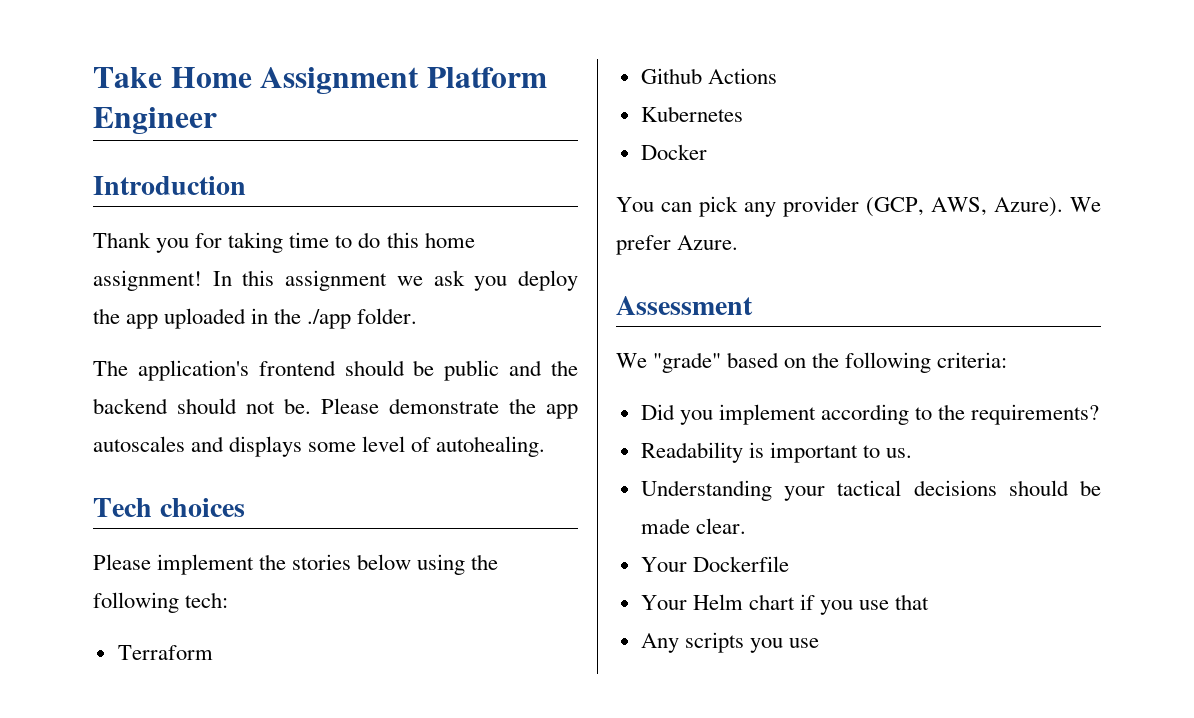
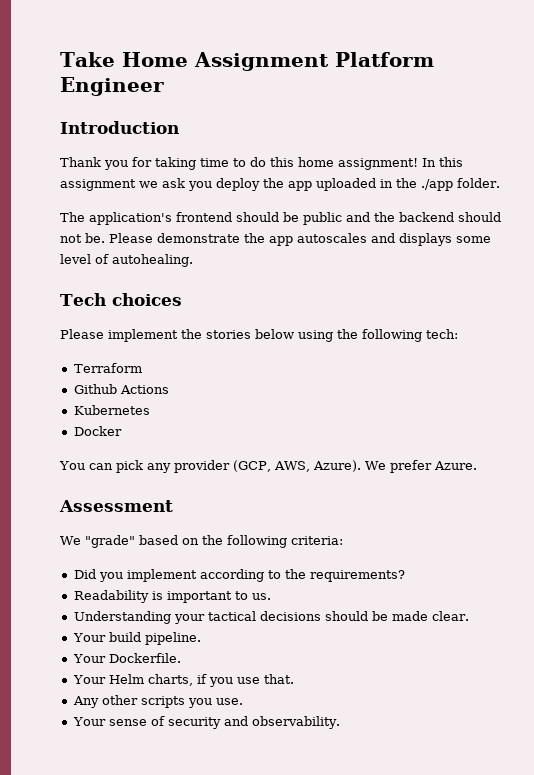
[692,556,789,572] Dockerfile -> [108,632,201,645] [72,653,181,663] build pipeline. // Your Dockerfile.
[748,594,795,610] chart -> [147,674,193,686] charts,
[895,594,930,610] that -> [263,674,294,684] that.
(679, 643) none -> [101,695,138,705] other
[788,638,819,648] use -> [215,698,243,705] [72,716,340,729] use. // Your sense of security and observability.

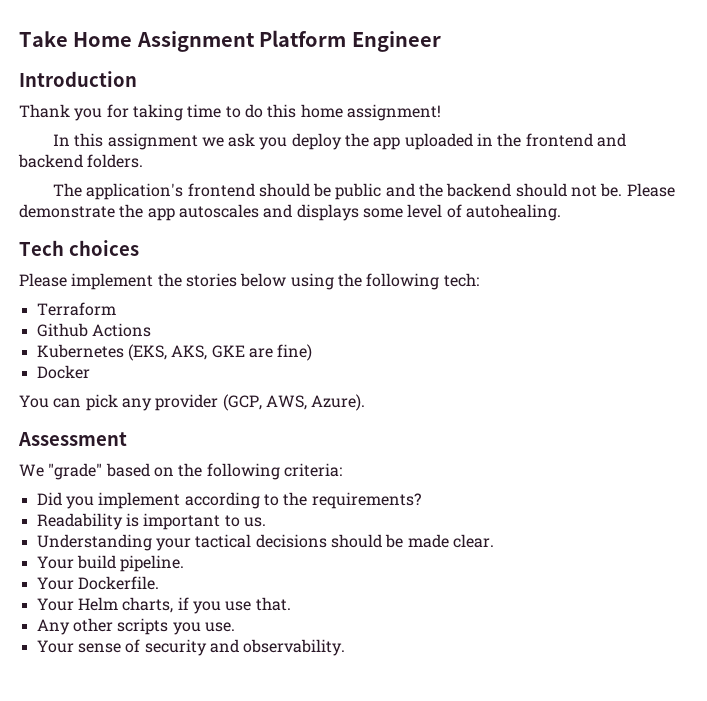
(418, 164) none -> (441, 112) //
[421,178,500,191] ./app folder. -> [525,133,627,147] [18,154,144,168] frontend and backend folders.
(150, 410) none -> [127,344,313,361] (EKS, AKS, GKE are fine)
[364,460,477,473] We prefer Azure. -> (366, 402) none

